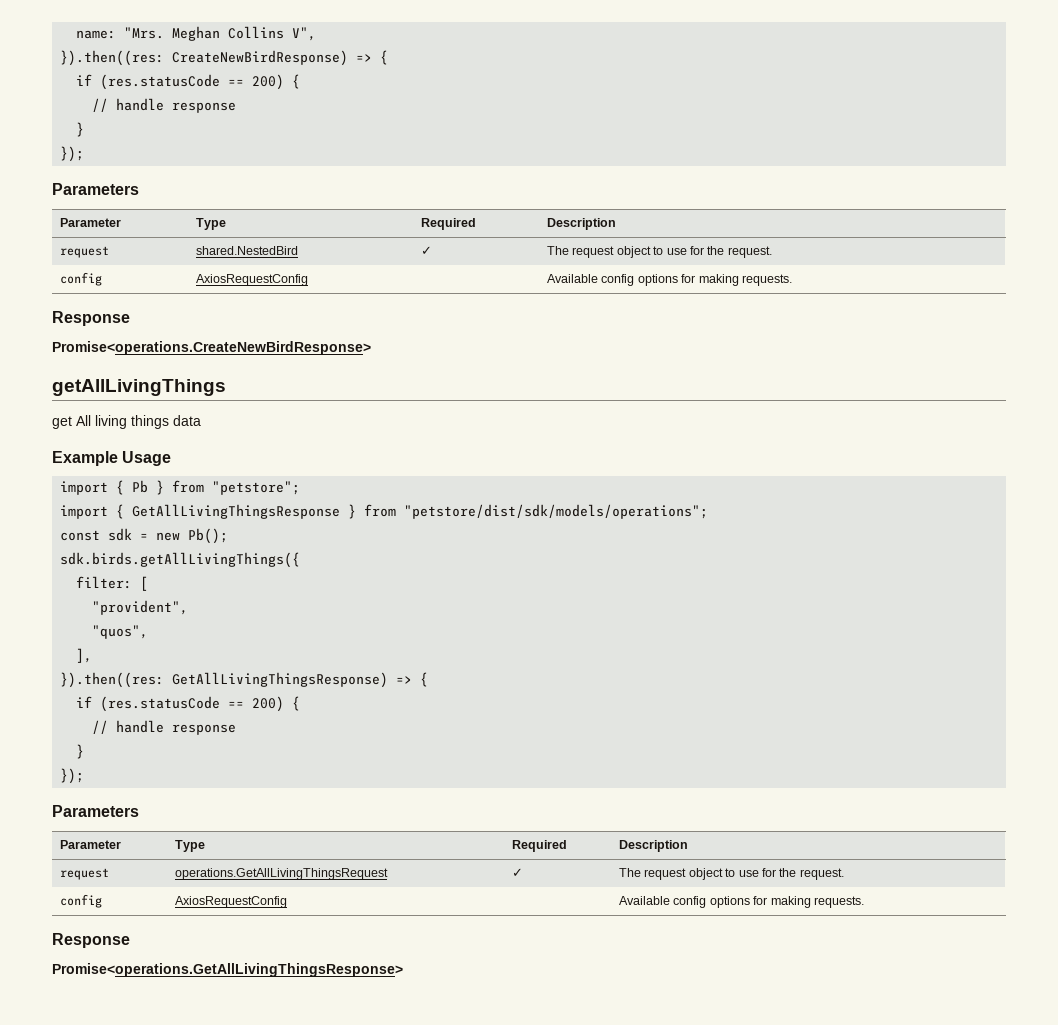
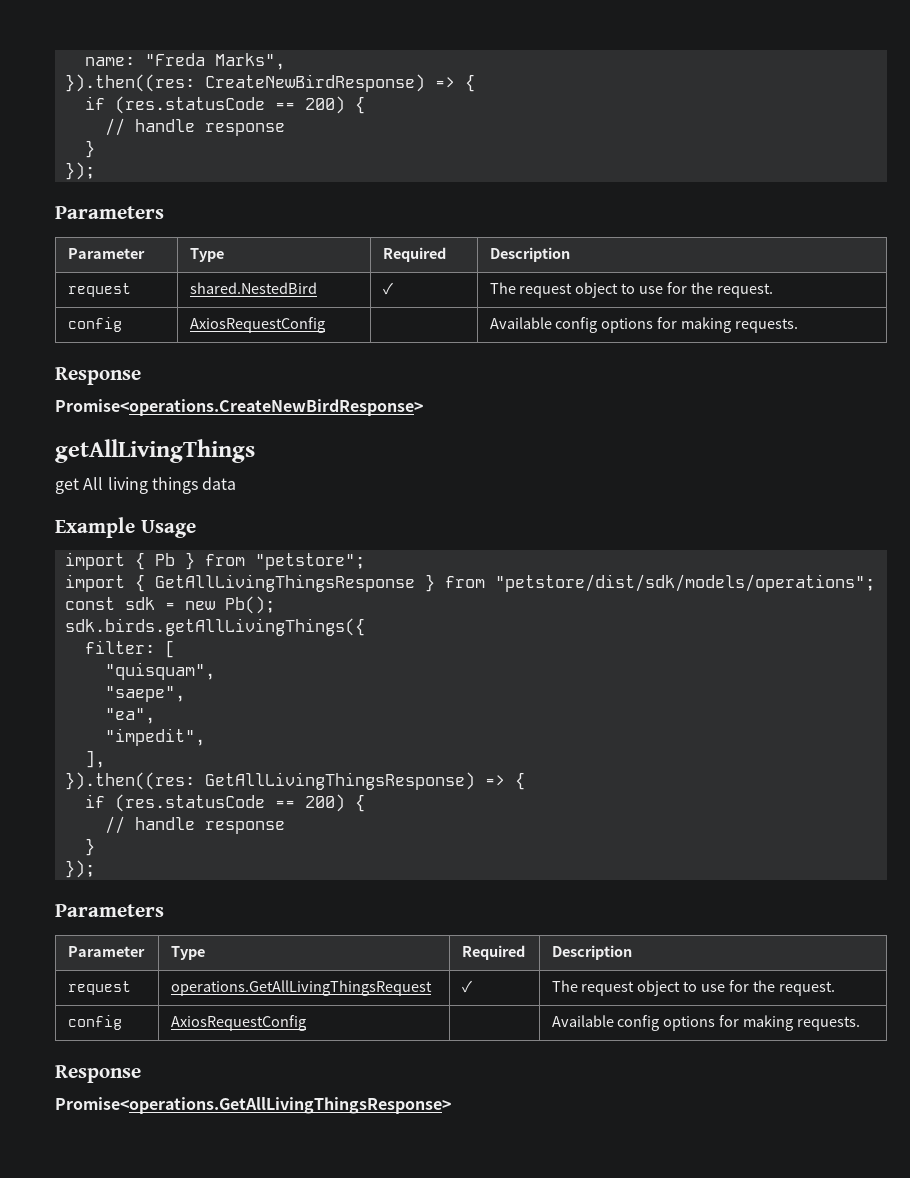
[124,26,317,41] "Mrs. Meghan Collins V", -> [144,53,285,70] "Freda Marks",
[92,600,189,615] [92,625,149,639] "provident", // "quos", -> [104,662,215,680] [104,686,185,702] [104,708,155,724] [104,728,205,746] "quisquam", // "saepe", // "ea", // "impedit",

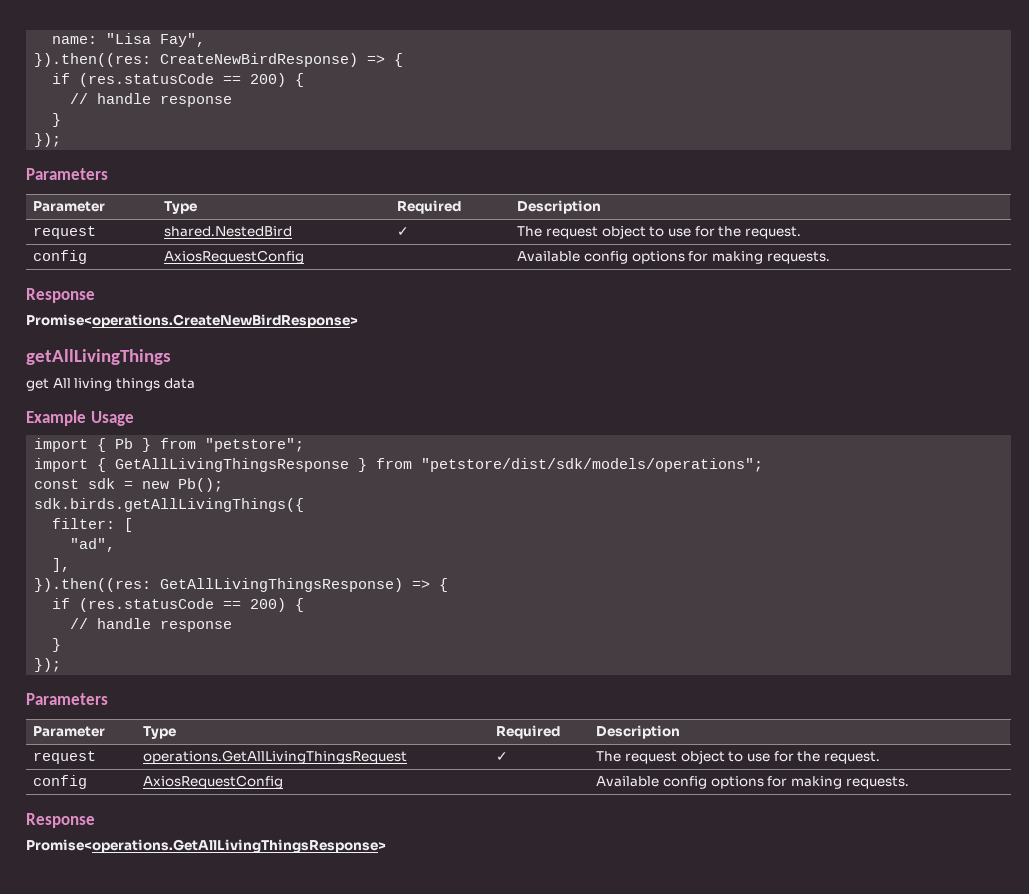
[144,53,285,70] "Freda Marks", -> [106,33,206,47] "Lisa Fay",
[104,662,215,680] [104,686,185,702] [104,708,155,724] [104,728,205,746] "quisquam", // "saepe", // "ea", // "impedit", -> [70,538,116,552] "ad",

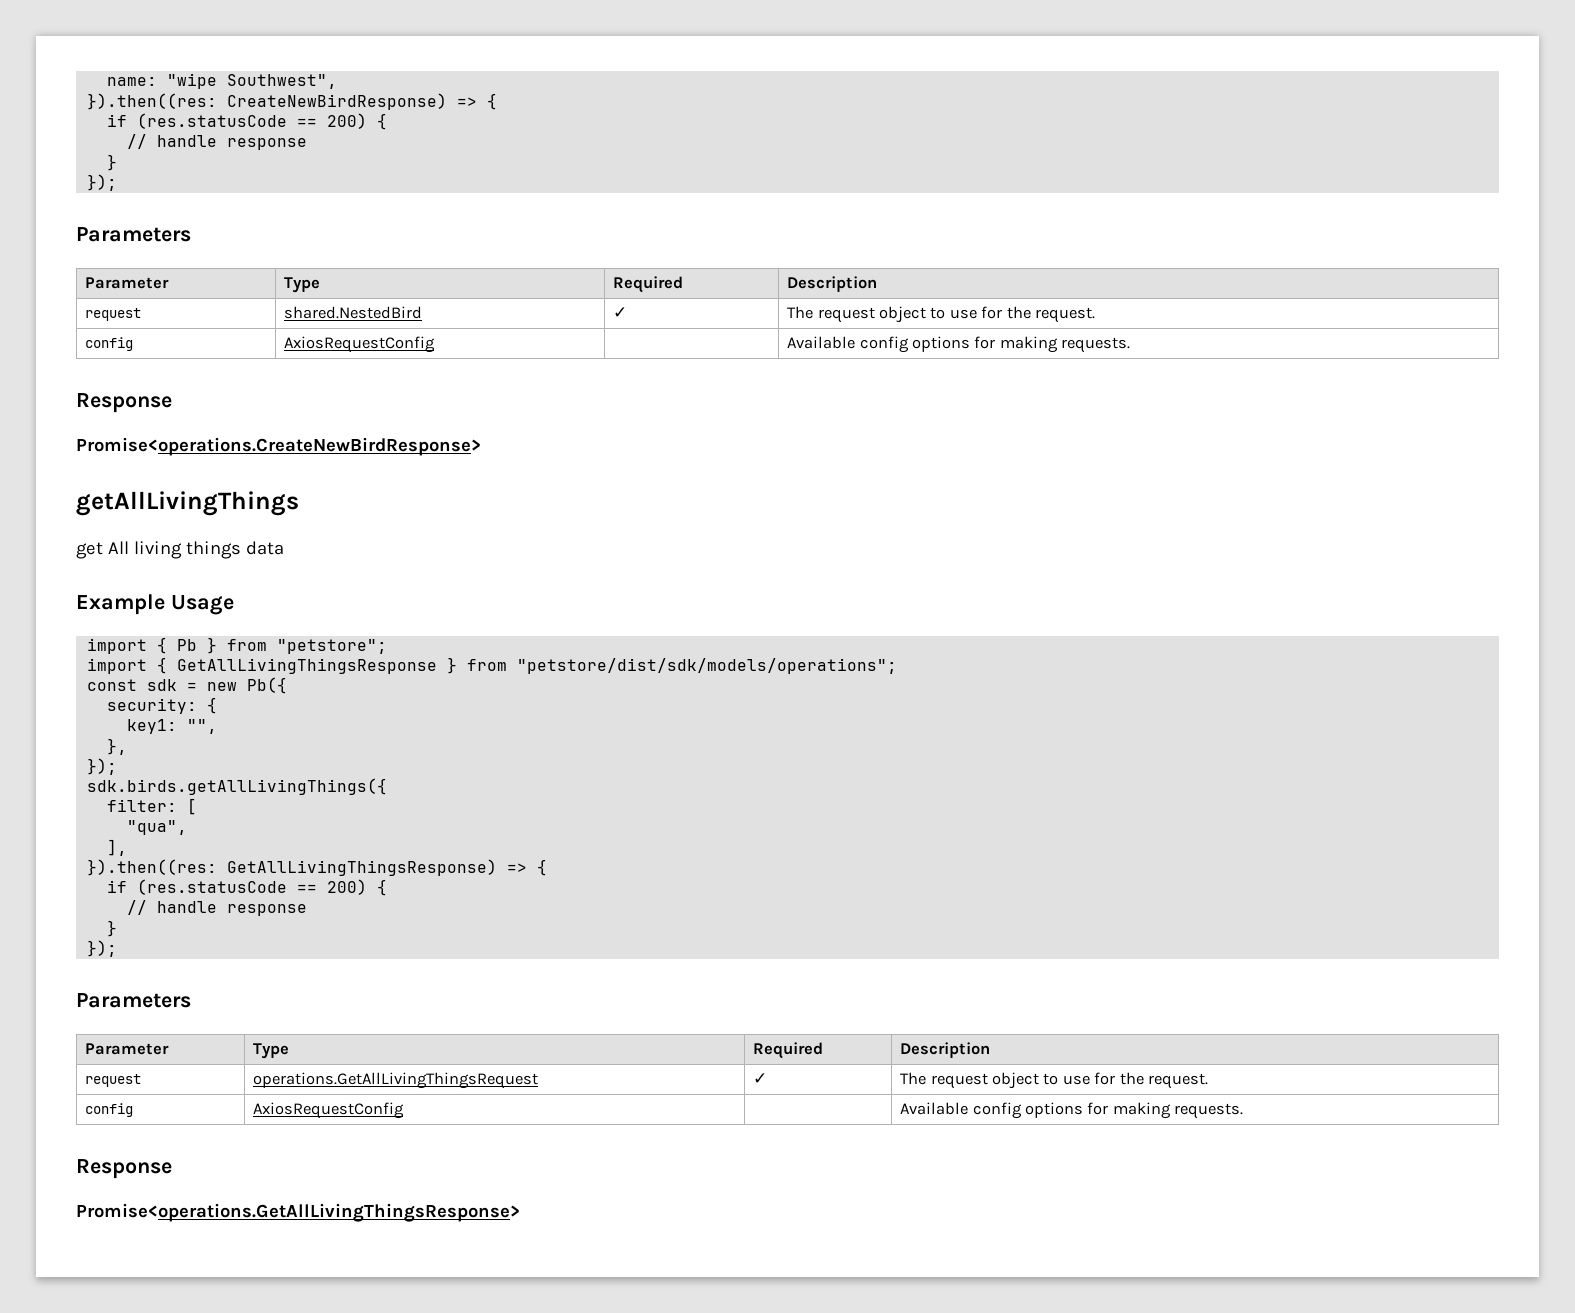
[106,33,206,47] "Lisa Fay", -> [167,73,338,89] "wipe Southwest",
[178,478,224,492] Pb(); -> [247,677,288,694] [107,697,218,714] [127,719,218,734] [107,738,128,755] [87,758,118,775] Pb({ // security: { // key1: "", // }, // });
[70,538,116,552] "ad", -> [127,820,188,835] "qua",

